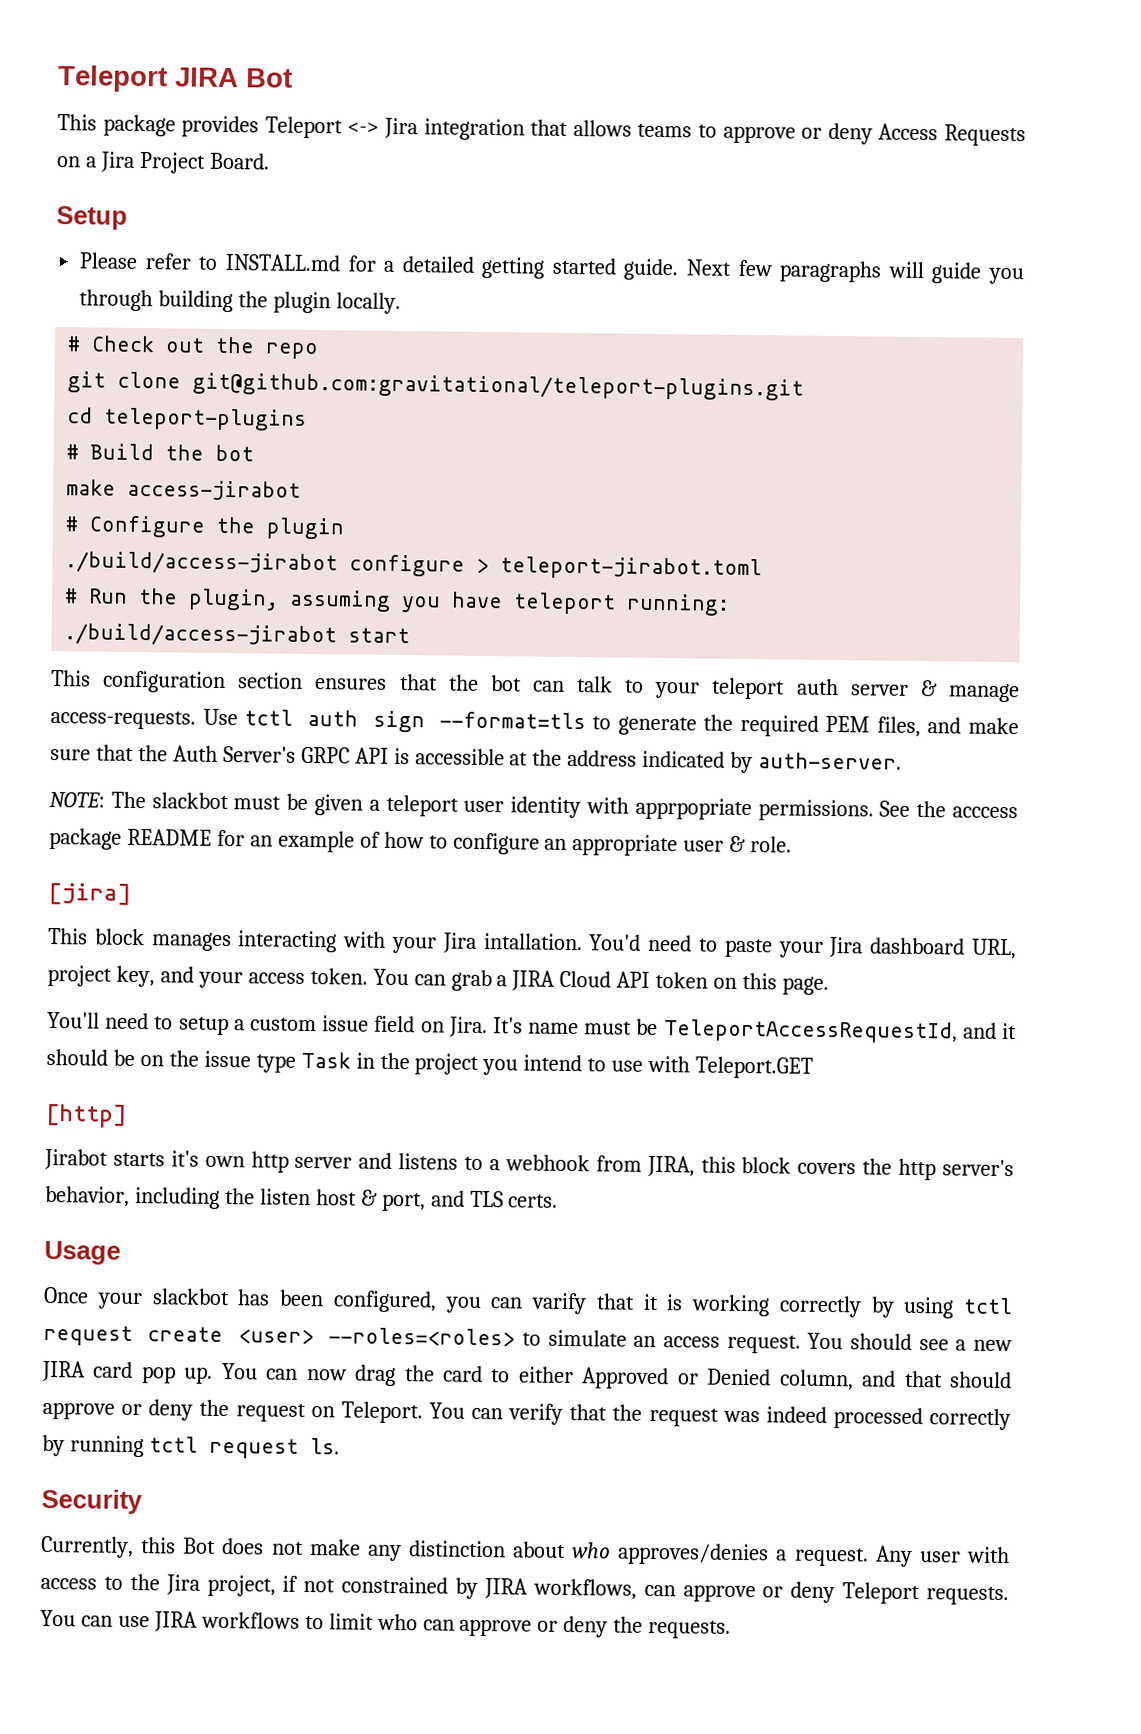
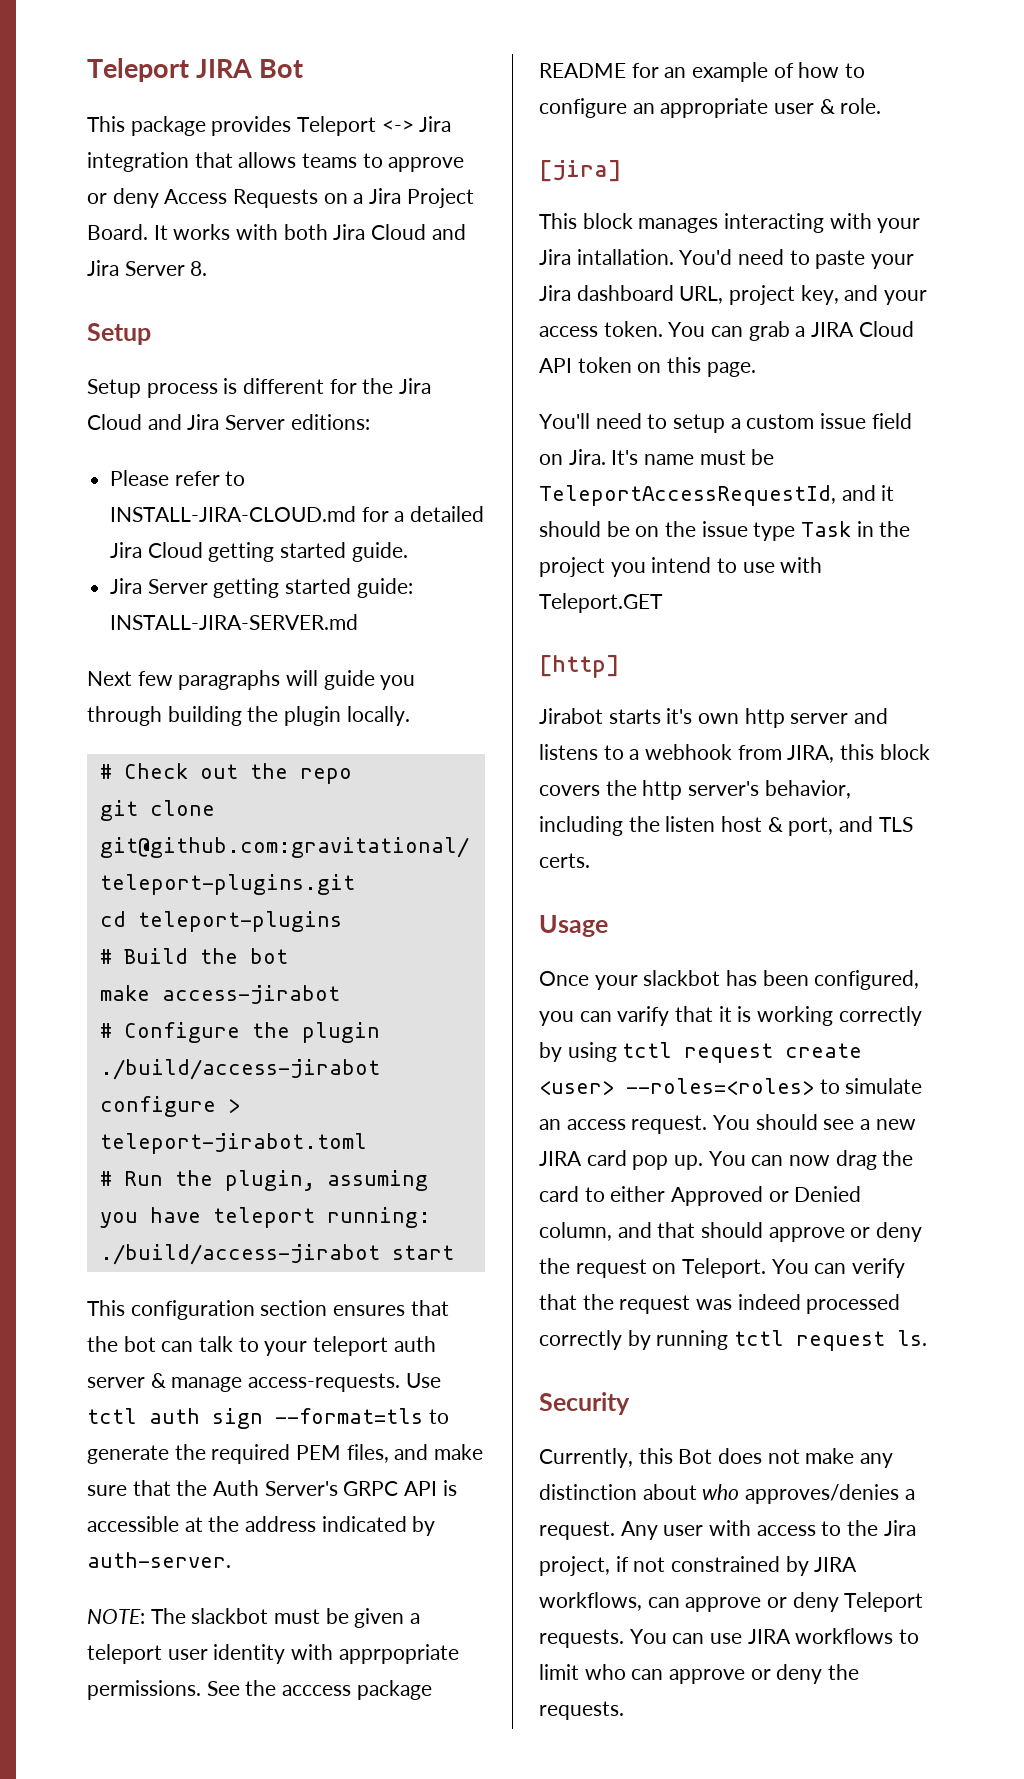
[56,206,128,230] // Setup -> [153,224,466,240] [87,260,208,276] [87,323,151,345] [87,378,432,398] [87,414,370,430] It works with both Jira Cloud and Jira Server 8. // Setup // Setup process is different for the Jira Cloud and Jira Server editions:
[224,253,341,272] INSTALL.md -> [110,506,357,522] INSTALL-JIRA-CLOUD.md
(475, 264) none -> [110,542,203,558] Jira Cloud
(680, 269) none -> [110,578,413,598] [110,614,359,630] // Jira Server getting started guide: INSTALL-JIRA-SERVER.md //

